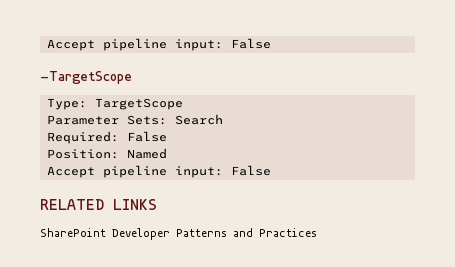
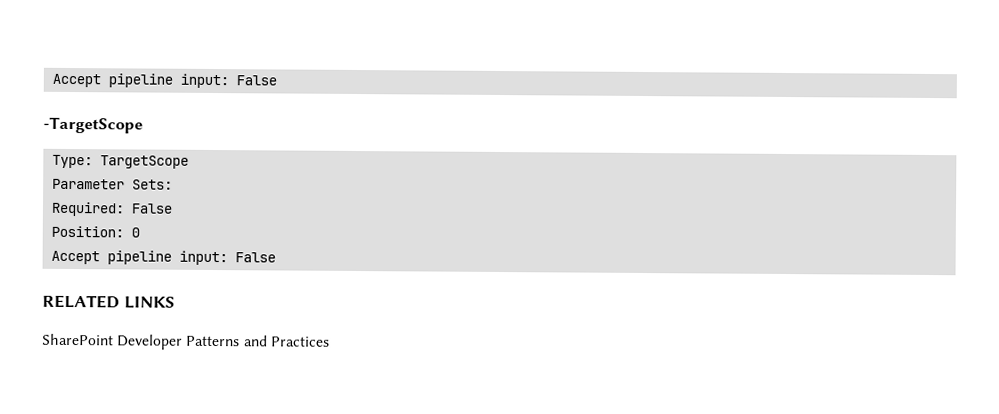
[174,114,223,125] Search -> (174, 184) none
[126,148,167,159] Named -> [131,227,141,238] 0

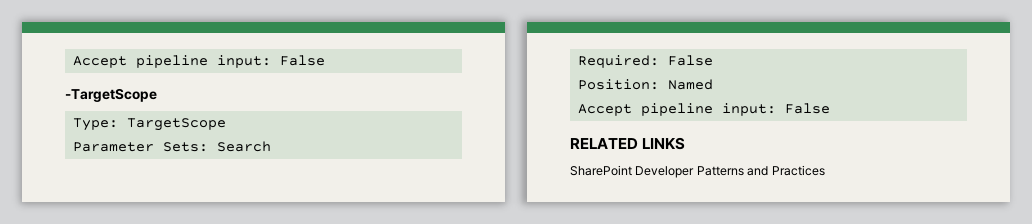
(174, 184) none -> [216,141,271,152] Search
[131,227,141,238] 0 -> [667,79,713,90] Named

